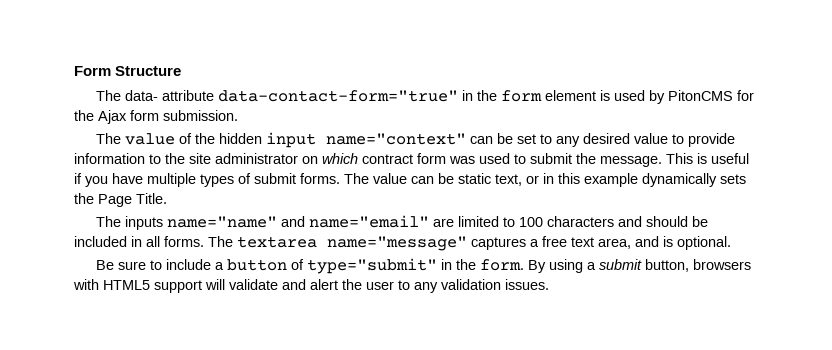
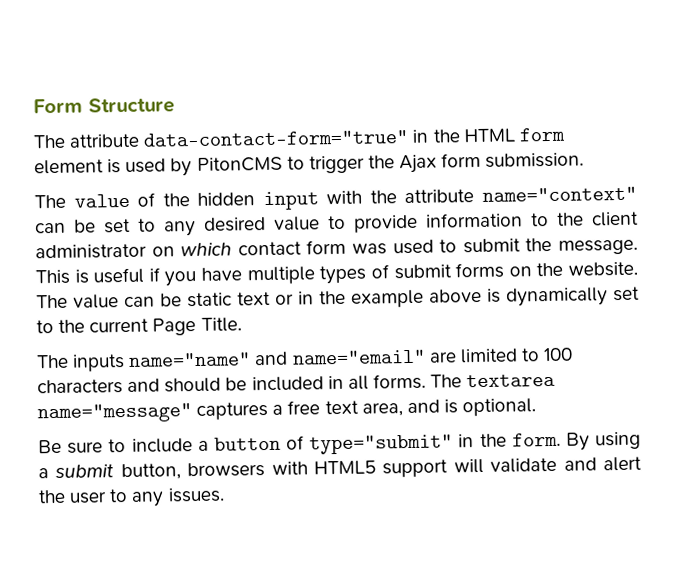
[124,90,158,101] data- -> (66, 141) none
(497, 95) none -> [463,128,515,143] HTML
[736,90,754,101] for -> [286,155,365,174] to trigger
(316, 140) none -> [326,189,475,205] with the attribute
[189,153,211,164] site -> [591,211,639,227] client
[362,154,413,164] contract -> [237,241,302,256] contact
[300,173,340,184] forms. -> [455,261,638,279] forms on the website.
[495,174,522,186] text, -> [237,291,271,306] text
[558,173,746,187] [74,193,94,204] this example dynamically sets the -> [319,286,640,308] [36,318,150,334] the example above is dynamically set to the current
[441,279,501,290] validation -> (165, 499) none

